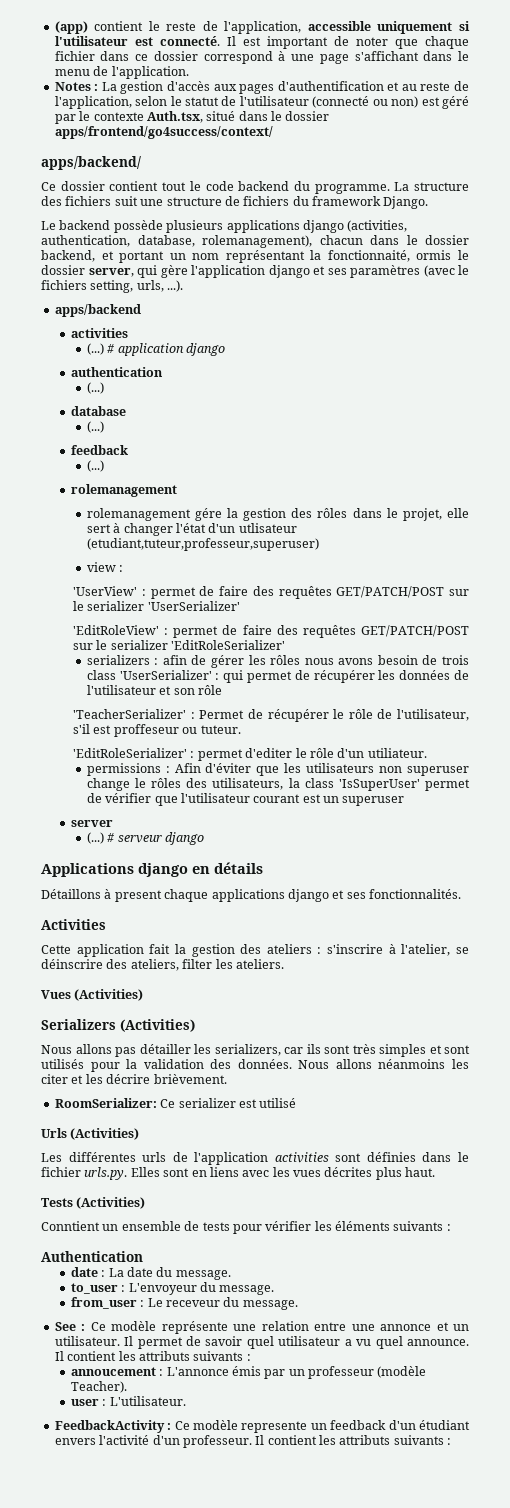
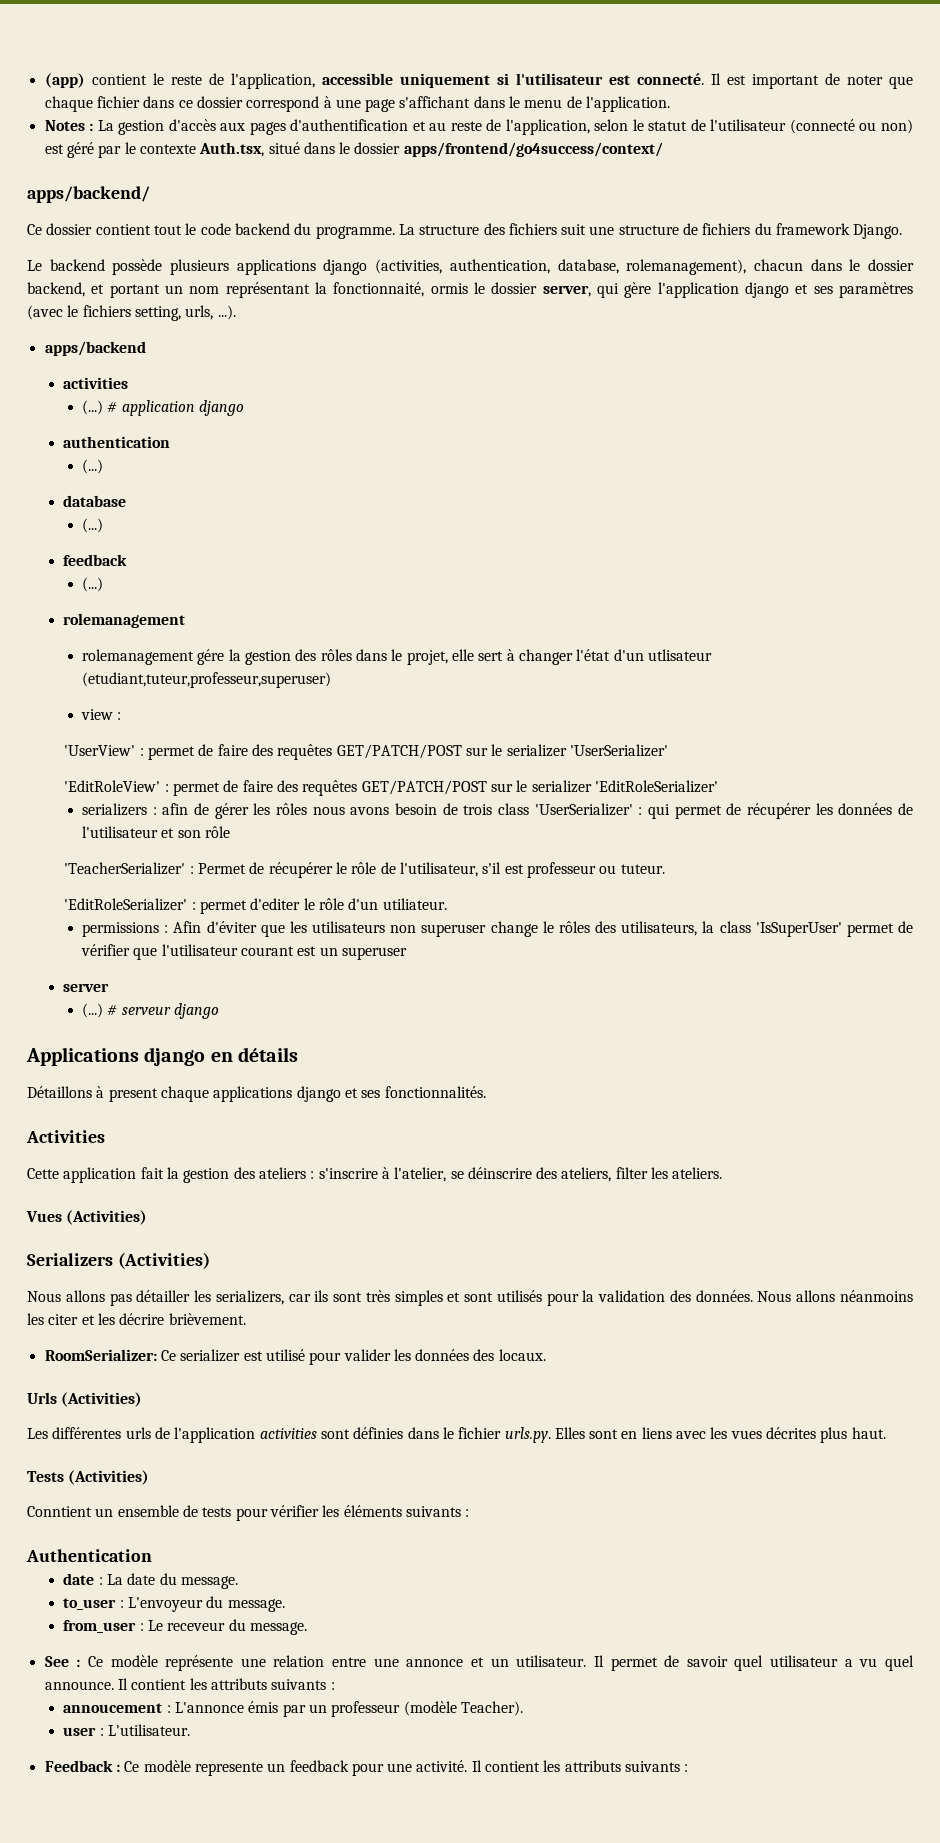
[113,724,179,737] proffeseur -> [526,862,596,878] professeur
(297, 1103) none -> [309,1349,546,1365] pour valider les données des locaux.
[54,1420,165,1433] FeedbackActivity -> [44,1760,113,1772] Feedback
[388,1420,470,1430] [54,1435,252,1448] d'un étudiant envers l'activité d'un professeur. -> [351,1760,468,1776] pour une activité.

